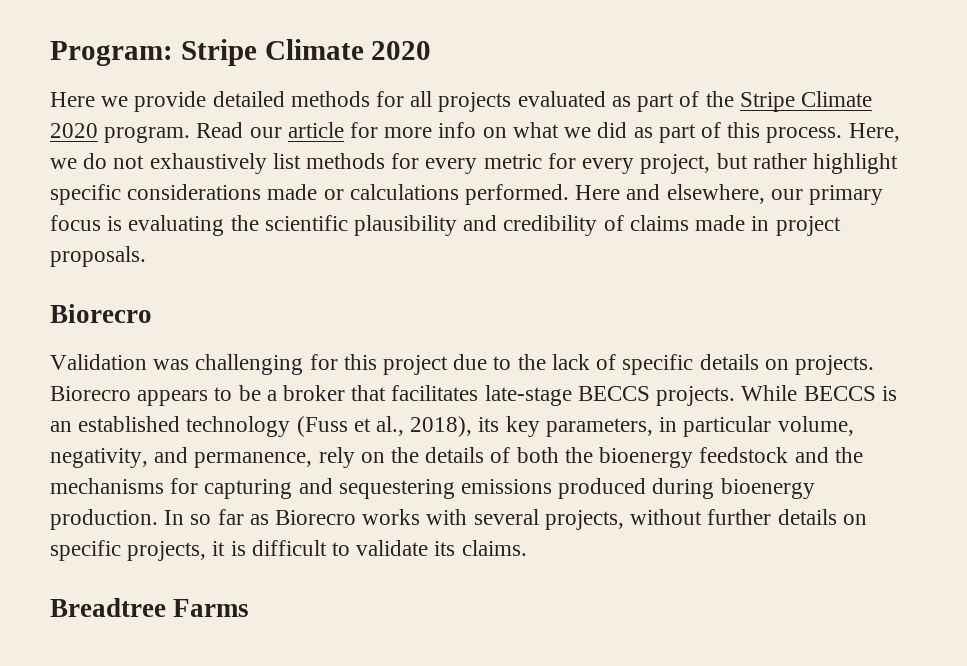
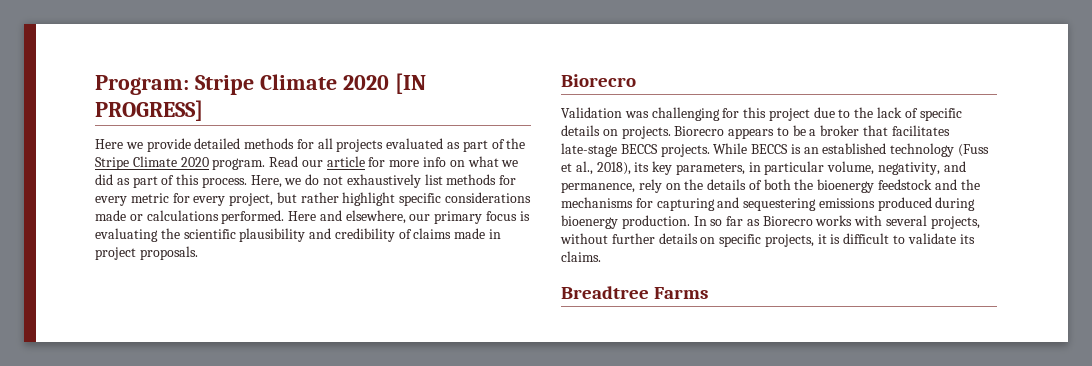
(432, 50) none -> [394,73,426,94] [95,100,203,121] [IN PROGRESS]

